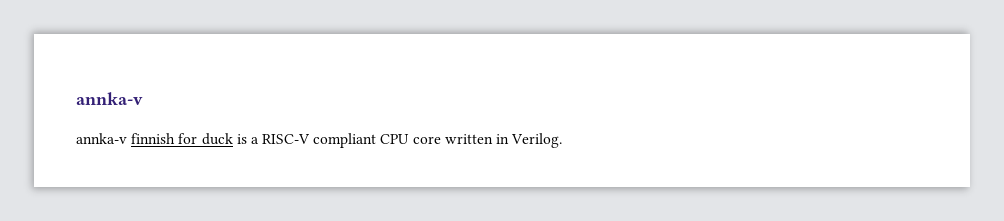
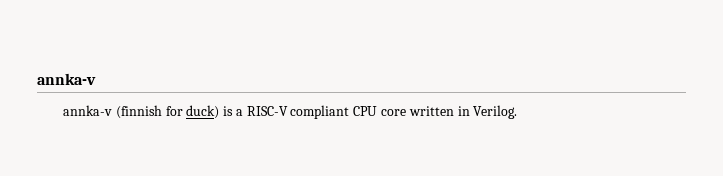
[131,133,233,145] finnish for duck -> [115,105,220,119] (finnish for duck)

